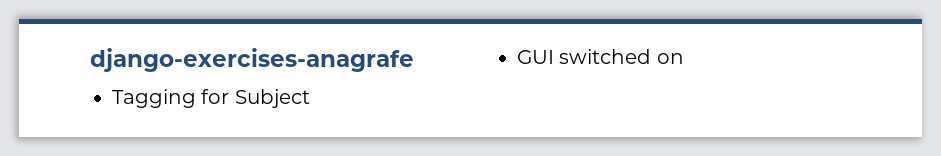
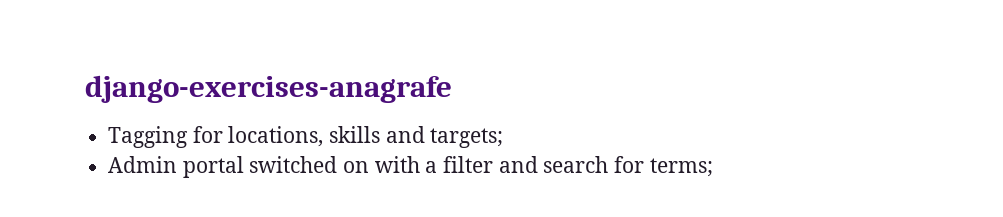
[234,89,310,108] [517,49,684,64] Subject // GUI switched on -> [228,126,504,148] [108,156,713,178] locations, skills and targets; // Admin portal switched on with a filter and search for terms;

